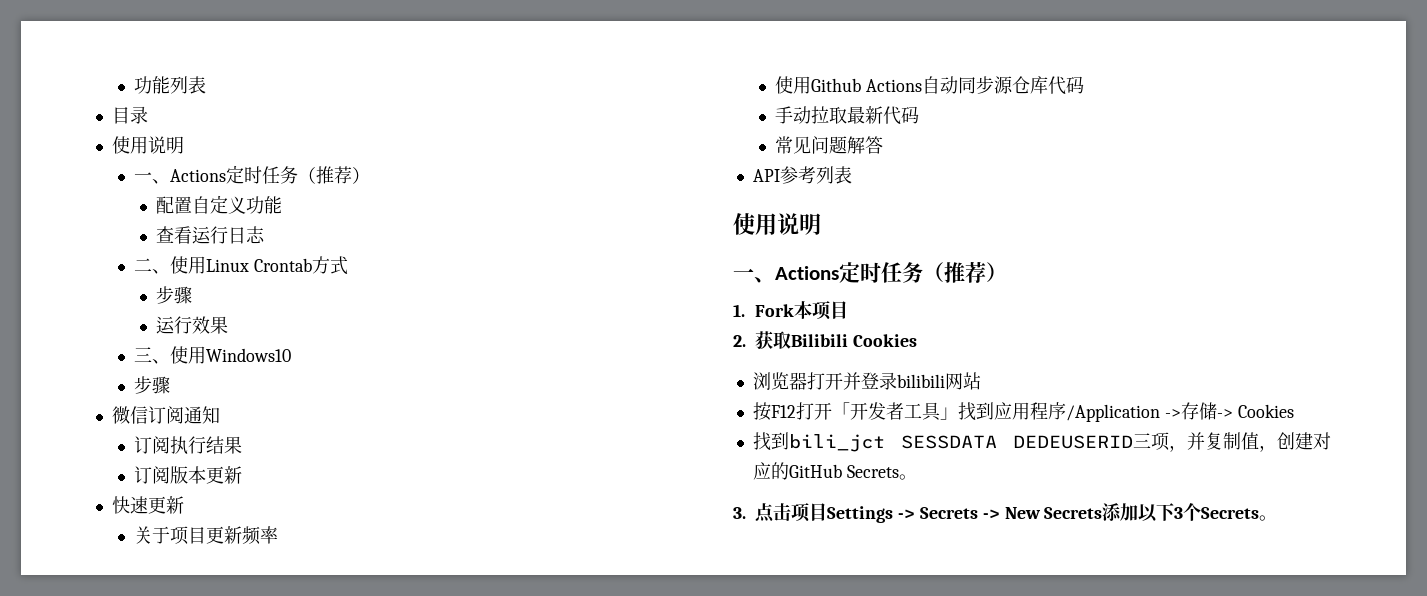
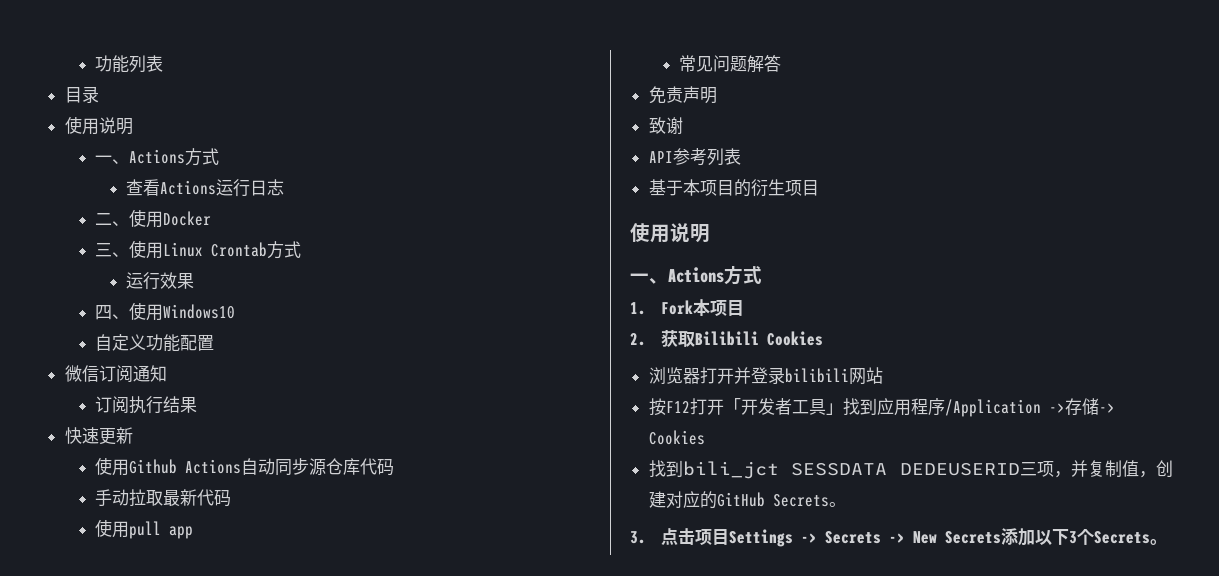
[225,165,370,184] [155,195,282,214] 定时任务（推荐） // 配置自定义功能 -> [185,148,220,166] 方式
(192, 235) none -> [160,180,217,195] Actions
(206, 265) none -> [163,211,212,226] [95,240,164,259] Docker // 三、使用
[155,286,192,304] // 步骤 -> (302, 249) none
[133,347,152,362] 三 -> [95,305,113,320] 四
[133,376,170,394] 步骤 -> [95,334,215,352] 自定义功能配置
[133,466,242,484] // 订阅版本更新 -> (198, 405) none
[133,526,278,545] // 关于项目更新频率 -> (133, 435) none
(919, 115) none -> [95,519,194,539] // 使用pull app
(883, 145) none -> [648,86,717,104] [648,117,683,134] // 免责声明 // 致谢
[733,213,821,235] [733,261,1007,283] // 使用说明 // 一、Actions定时任务（推荐） -> [648,179,819,197] [630,223,710,243] [630,265,762,285] // 基于本项目的衍生项目 // 使用说明 // 一、Actions方式

